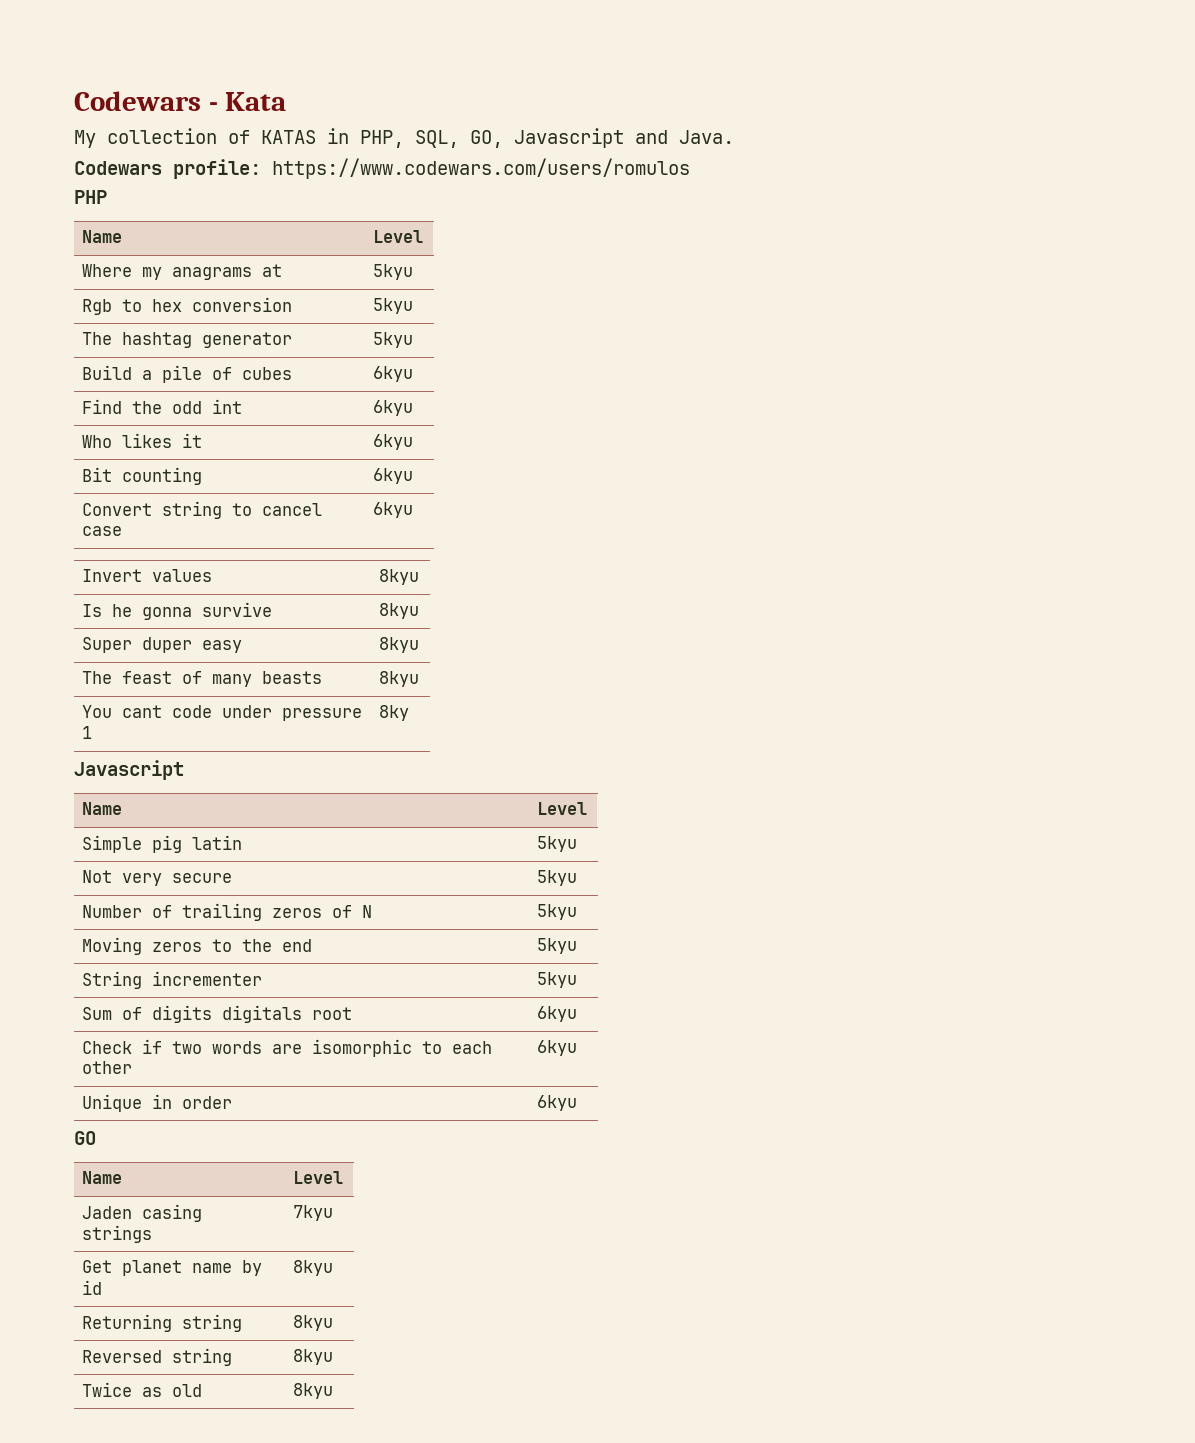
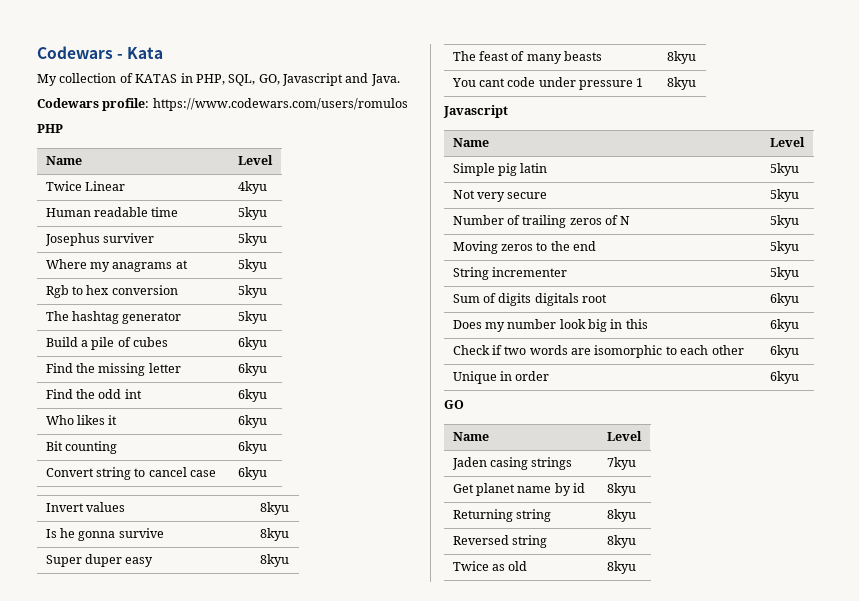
(424, 236) none -> [45,181,125,191] [237,181,267,194] [45,207,179,217] [237,207,267,220] [44,233,154,246] [237,233,267,246] // Twice Linear | 4kyu // Human readable time | 5kyu // Josephus surviver | 5kyu
(414, 374) none -> [45,363,181,376] [237,363,267,376] // Find the missing letter | 6kyu
[379,705,410,721] 8ky -> [666,77,696,90] 8kyu
(578, 1014) none -> [452,319,648,332] [769,319,799,332] // Does my number look big in this | 6kyu

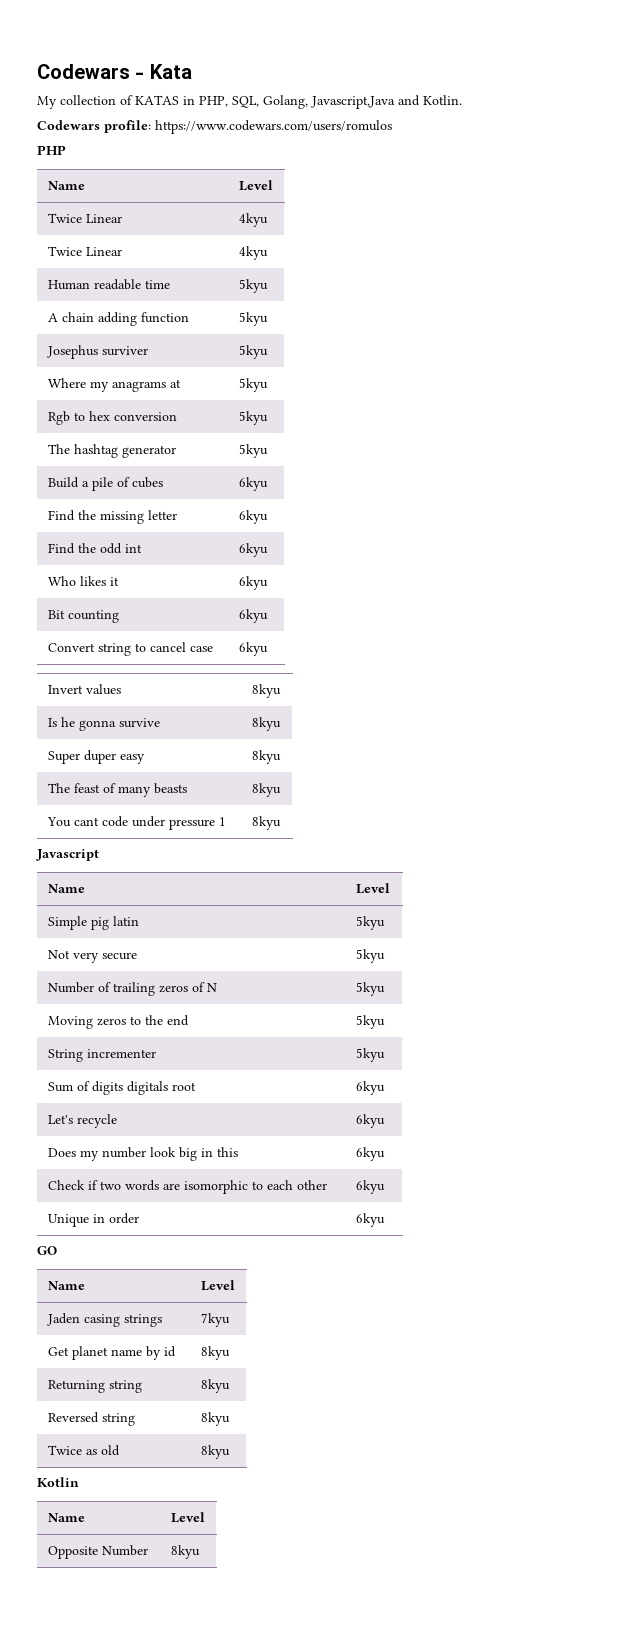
[258,73,400,86] GO, Javascript and Java. -> [263,95,462,109] Golang, Javascript,Java and Kotlin.
(267, 187) none -> [47,246,122,256] [238,246,268,260] // Twice Linear | 4kyu
(267, 213) none -> [47,312,189,326] [238,312,268,326] // A chain adding function | 5kyu
(799, 299) none -> [47,1114,117,1128] [355,1114,385,1128] // Let's recycle | 6kyu
(636, 567) none -> [37,1477,79,1487] [47,1513,85,1522] [170,1512,205,1523] [47,1545,148,1559] [170,1545,200,1559] // Kotlin // Name | Level // Opposite Number | 8kyu

